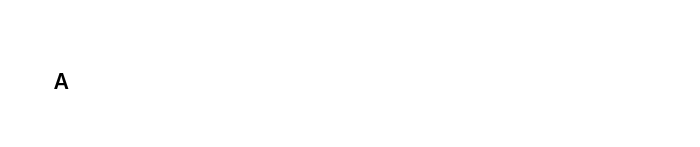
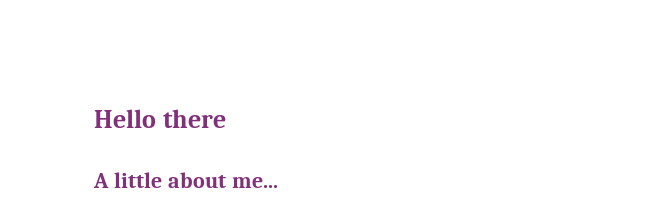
[54,73,69,89] A -> [94,109,227,128] [93,172,278,188] Hello there // A little about me...

